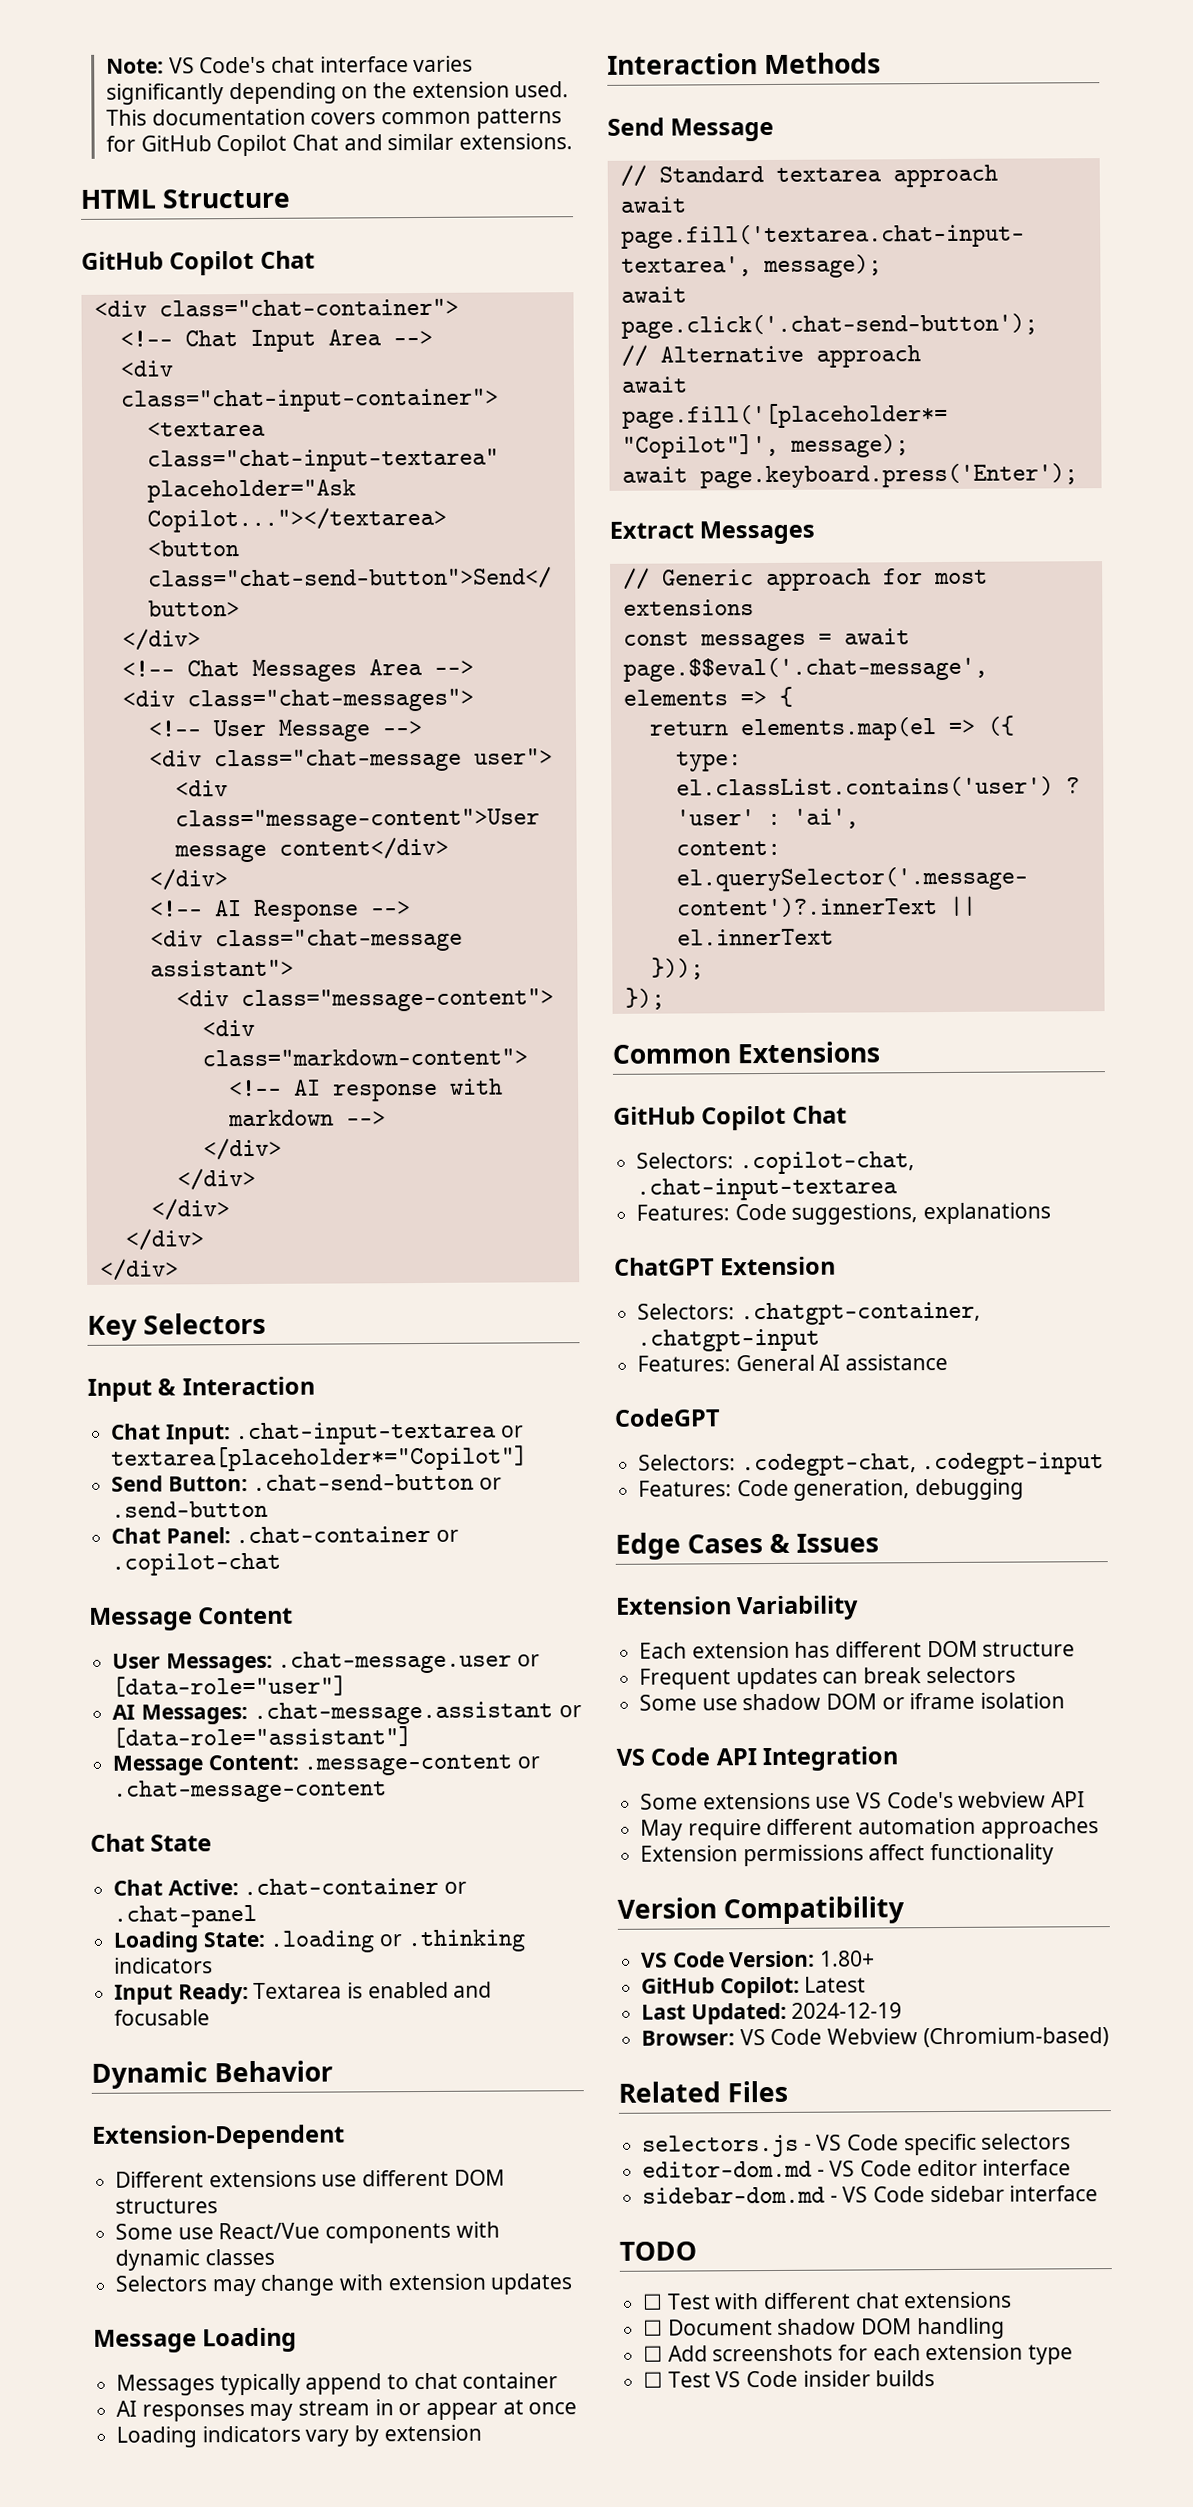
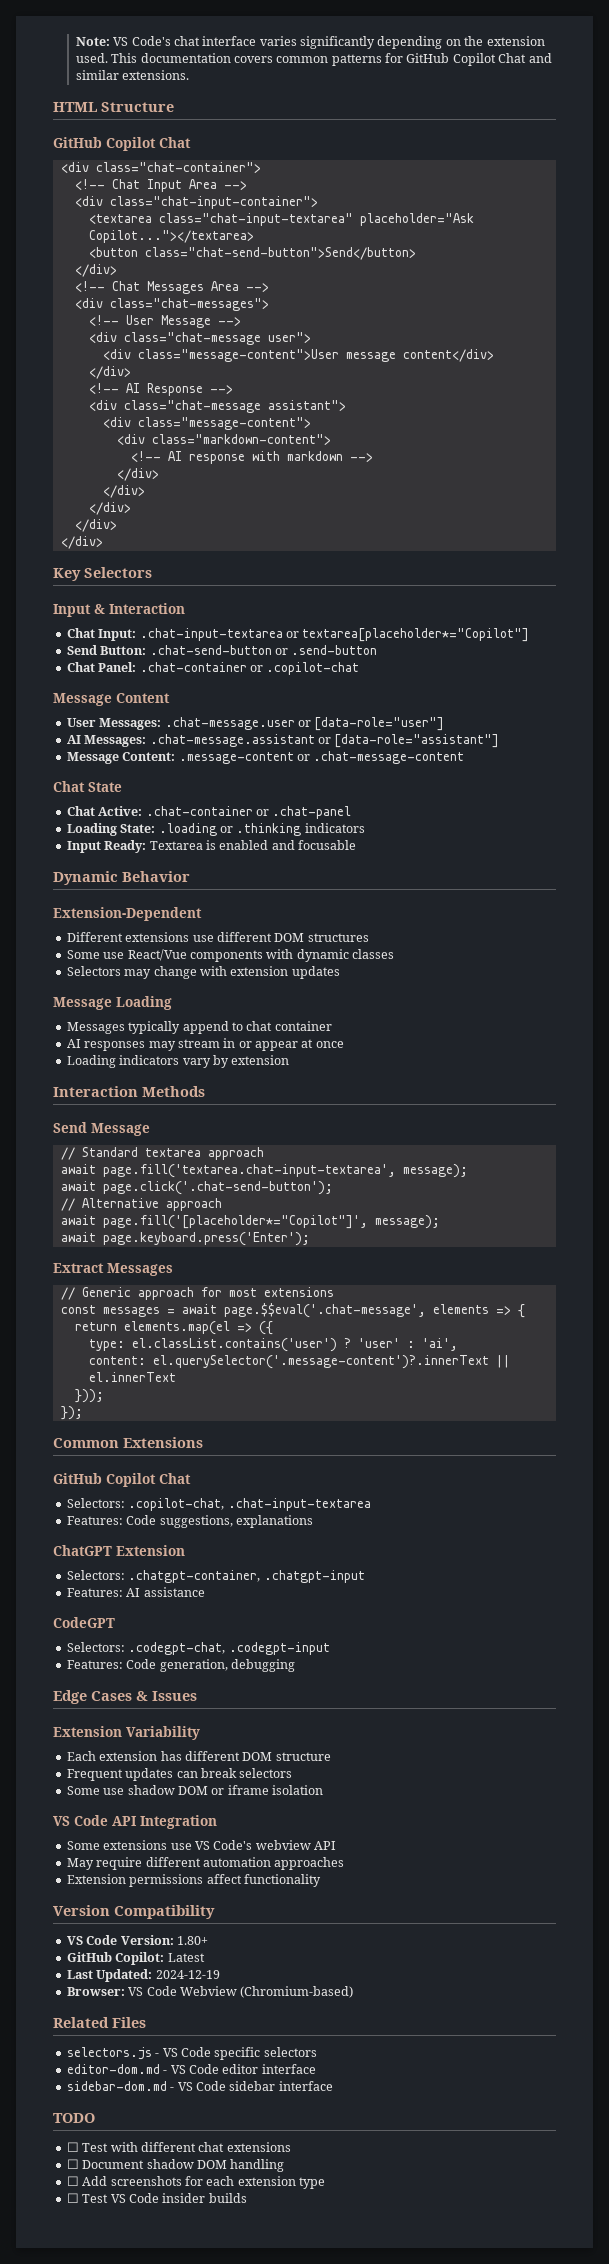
[735,1354,815,1372] General -> (123, 1592) none

